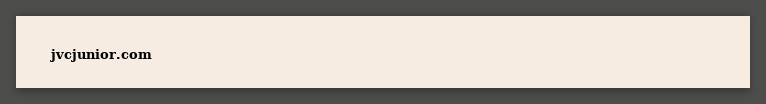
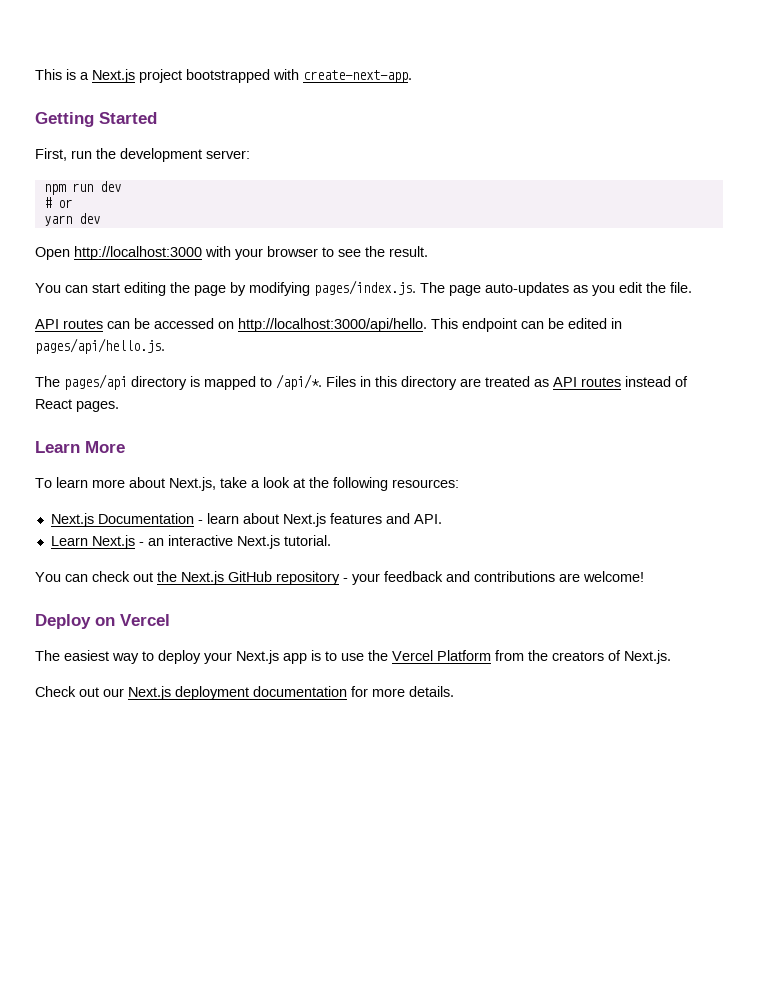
[50,49,152,62] jvcjunior.com -> [35,69,412,83] [35,112,157,127] [35,148,250,162] [43,181,121,195] [43,197,72,208] [43,213,100,226] [35,246,428,260] [35,280,692,296] [35,318,622,332] [35,338,165,354] [35,374,688,390] [35,399,119,412] [35,441,125,453] [35,477,459,491] [50,513,442,527] [50,535,331,549] [35,571,644,585] [35,614,170,629] [35,650,671,664] [35,686,454,700] This is a Next.js project bootstrapped with create-next-app. // Getting Started // First, run the development server: // npm run dev // # or // yarn dev // Open http://localhost:3000 with your browser to see the result. // You can start editing the page by modifying pages/index.js. The page auto-updates as you edit the file. // API routes can be accessed on http://localhost:3000/api/hello. This endpoint can be edited in pages/api/hello.js. // The pages/api directory is mapped to /api/*. Files in this directory are treated as API routes instead of React pages. // Learn More // To learn more about Next.js, take a look at the following resources: // Next.js Documentation - learn about Next.js features and API. // Learn Next.js - an interactive Next.js tutorial. // You can check out the Next.js GitHub repository - your feedback and contributions are welcome! // Deploy on Vercel // The easiest way to deploy your Next.js app is to use the Vercel Platform from the creators of Next.js. // Check out our Next.js deployment documentation for more details.

